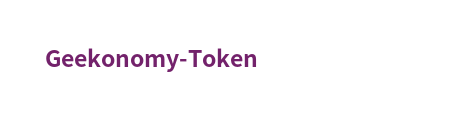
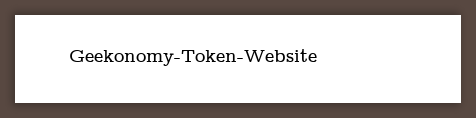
[45,48,258,72] Geekonomy-Token -> [69,49,317,66] Geekonomy-Token-Website

